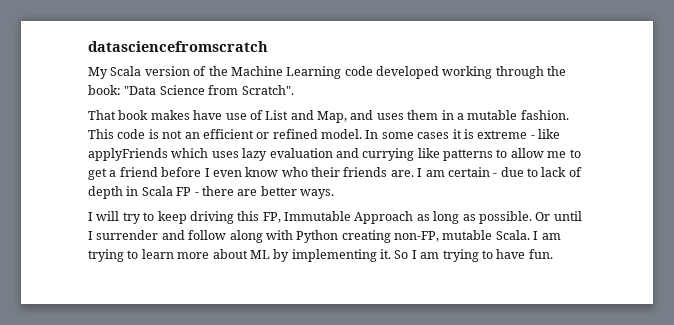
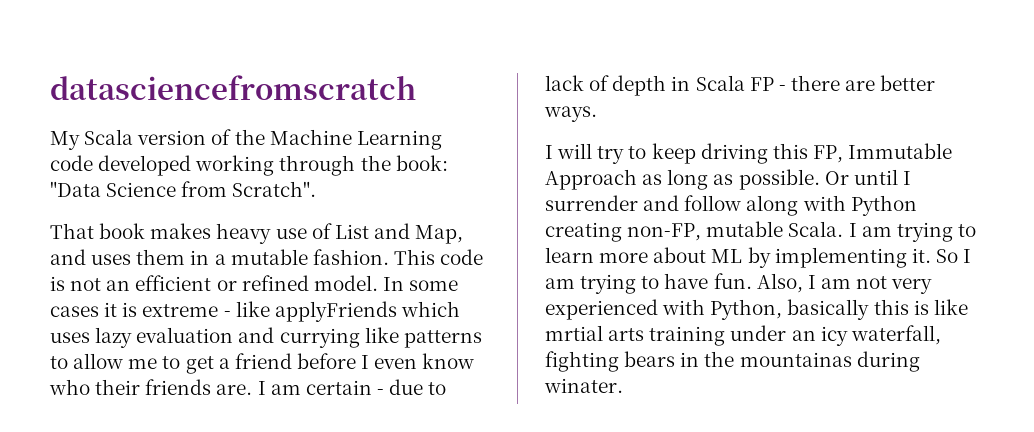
[193,110,223,120] have -> [216,223,272,244] heavy
(553, 254) none -> [756,273,933,294] [545,299,968,320] [545,325,941,346] [545,351,920,372] [544,378,623,393] Also, I am not very experienced with Python, basically this is like mrtial arts training under an icy waterfall, fighting bears in the mountainas during winater.

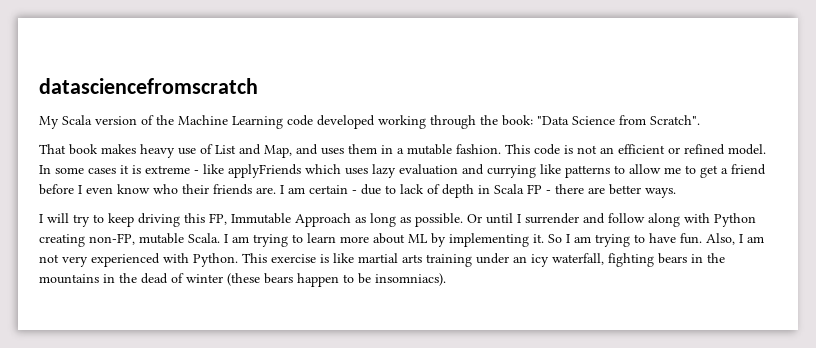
[710,299,909,320] Python, basically this -> [193,253,316,267] Python. This exercise
[545,325,603,341] mrtial -> [358,253,398,263] martial
[739,351,920,372] [544,378,623,393] mountainas during winater. -> [39,273,446,287] mountains in the dead of winter (these bears happen to be insomniacs).

